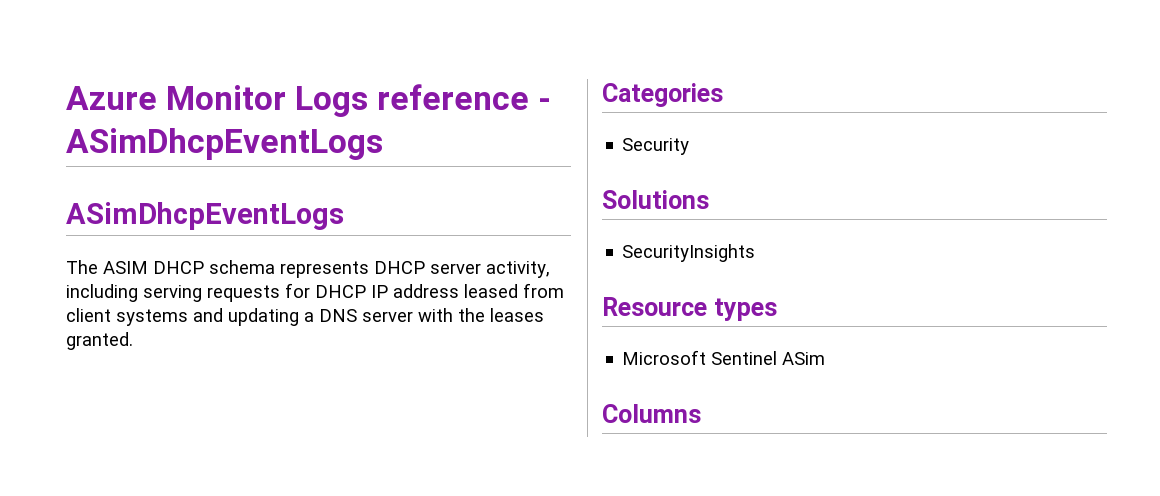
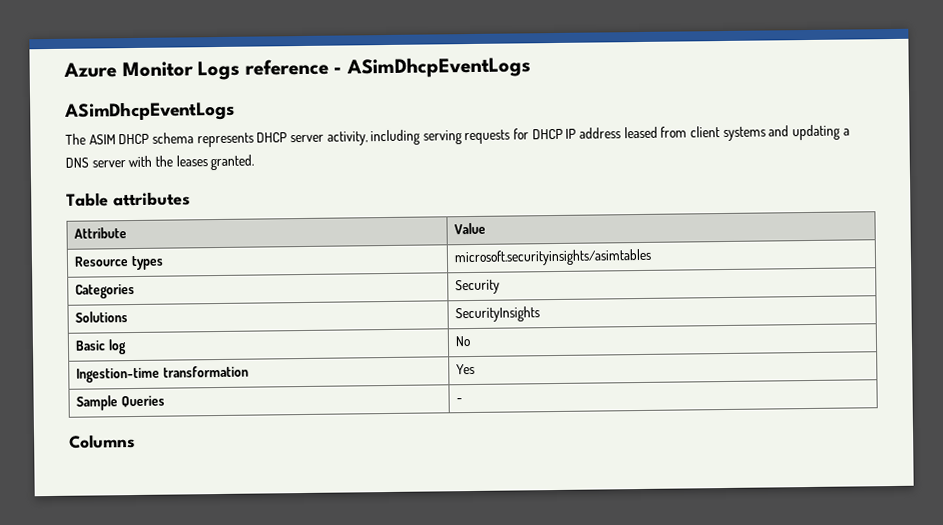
[602,83,723,107] [622,138,690,155] [602,190,709,209] [622,244,756,262] [602,297,777,321] [622,350,826,365] Categories // Security // Solutions // SecurityInsights // Resource types // Microsoft Sentinel ASim -> [66,191,191,207] [74,227,128,239] [454,222,487,235] [74,255,164,271] [454,248,653,267] [75,283,136,299] [455,279,501,295] [75,311,129,323] [455,306,541,323] [75,339,127,355] [455,336,471,347] [76,365,249,383] [456,363,476,375] [76,395,165,411] [456,398,464,403] Table attributes // Attribute | Value // Resource types | microsoft.securityinsights/asimtables // Categories | Security // Solutions | SecurityInsights // Basic log | No // Ingestion-time transformation | Yes // Sample Queries | -

